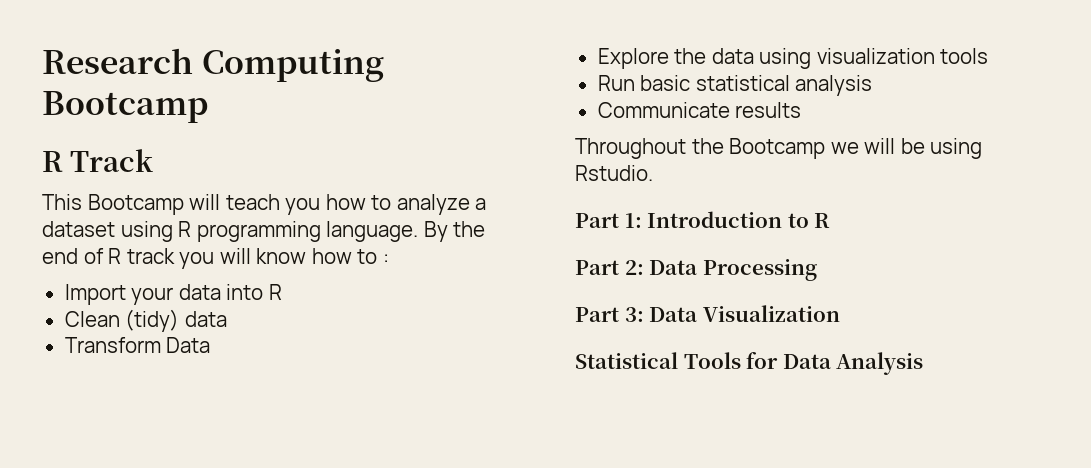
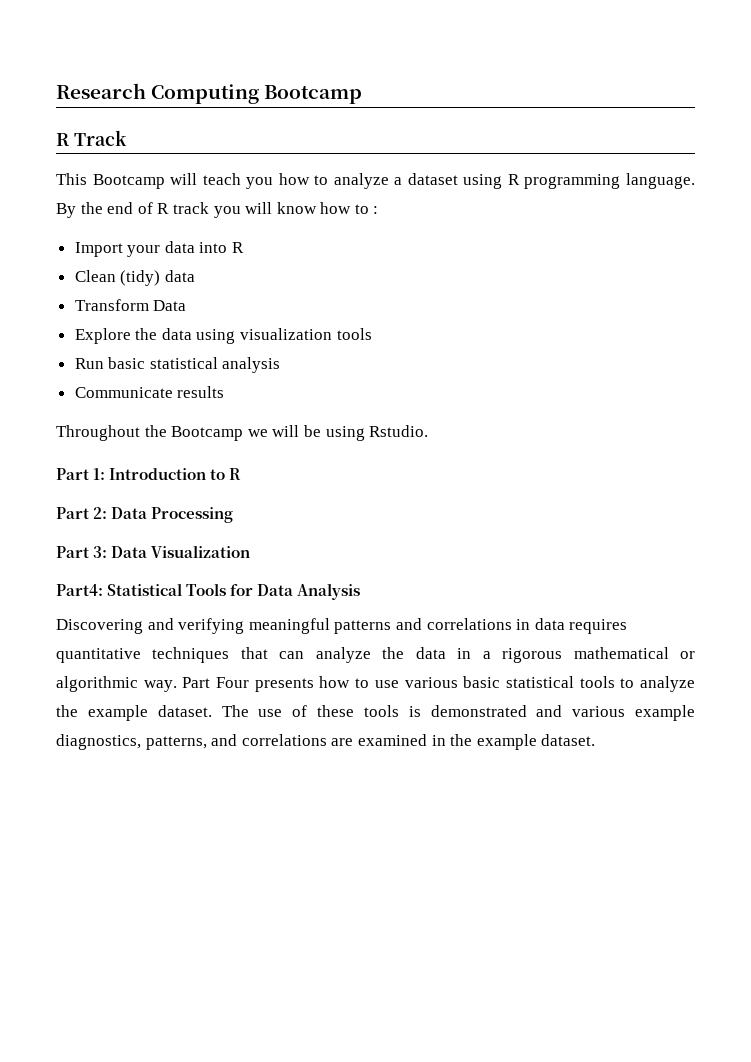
(840, 313) none -> [56,584,103,596] Part4:
(924, 363) none -> [56,618,628,634] [56,647,695,663] [56,676,695,692] [56,705,695,721] [56,734,596,750] // Discovering and verifying meaningful patterns and correlations in data requires quantitative techniques that can analyze the data in a rigorous mathematical or algorithmic way. Part Four presents how to use various basic statistical tools to analyze the example dataset. The use of these tools is demonstrated and various example diagnostics, patterns, and correlations are examined in the example dataset.

